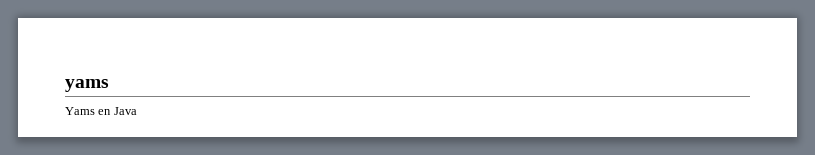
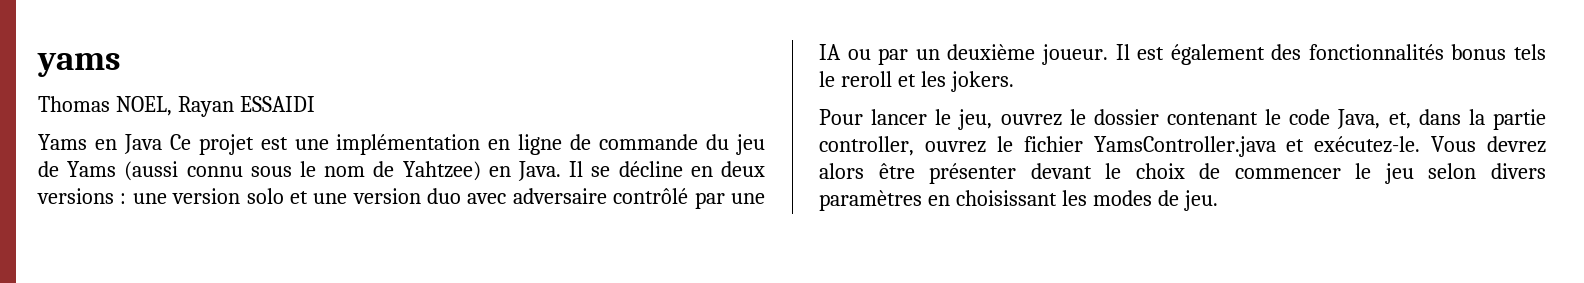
(109, 85) none -> [38,96,315,117] // Thomas NOEL, Rayan ESSAIDI
(137, 111) none -> [169,134,765,155] [38,161,766,181] [37,188,765,209] [819,44,1546,65] [819,71,1014,92] [819,109,1546,130] [819,136,1546,157] [819,163,1546,184] [819,190,1218,211] Ce projet est une implémentation en ligne de commande du jeu de Yams (aussi connu sous le nom de Yahtzee) en Java. Il se décline en deux versions : une version solo et une version duo avec adversaire contrôlé par une IA ou par un deuxième joueur. Il est également des fonctionnalités bonus tels le reroll et les jokers. // Pour lancer le jeu, ouvrez le dossier contenant le code Java, et, dans la partie controller, ouvrez le fichier YamsController.java et exécutez-le. Vous devrez alors être présenter devant le choix de commencer le jeu selon divers paramètres en choisissant les modes de jeu.

